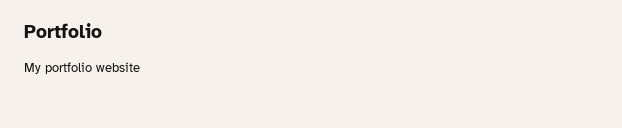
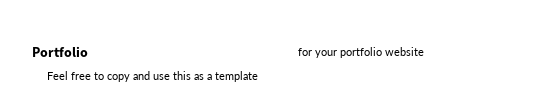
[24,63,41,74] My -> [46,71,258,82] [298,48,337,58] Feel free to copy and use this as a template for your

